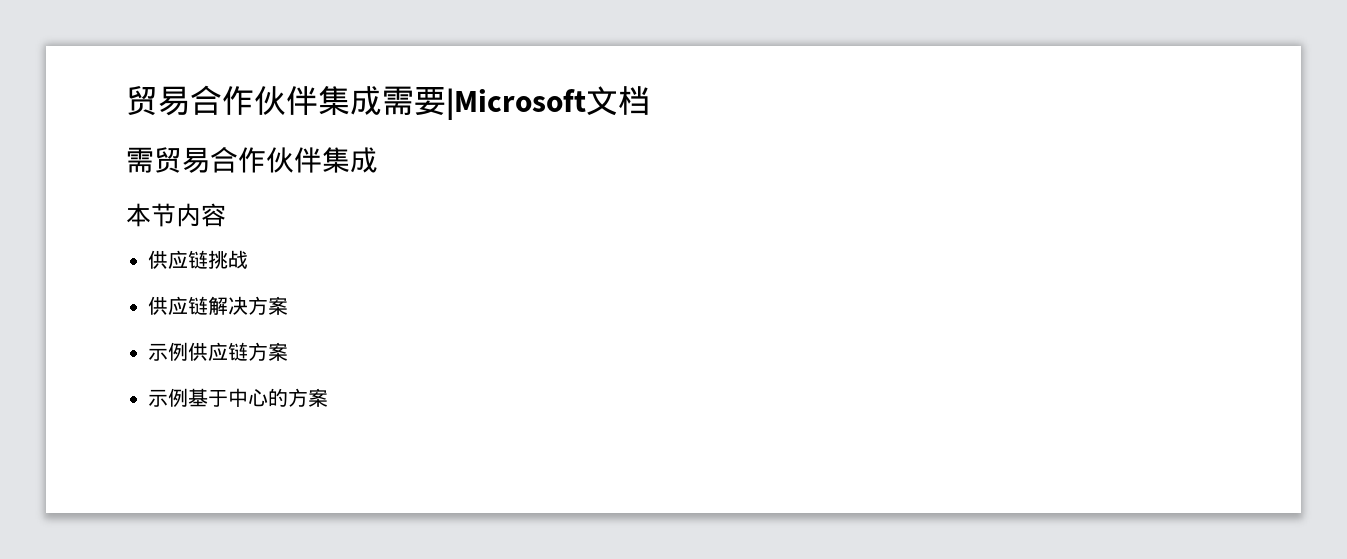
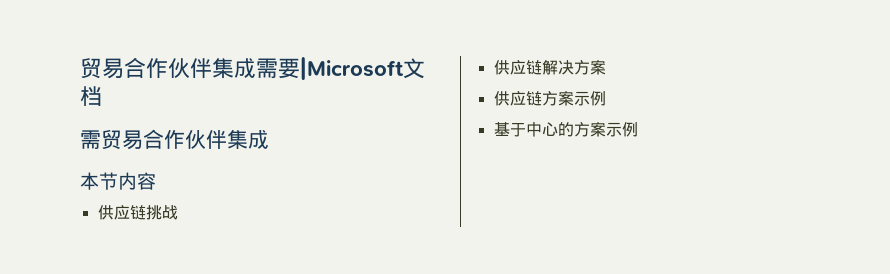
[148,342,188,361] 示例 -> (606, 67) none
[148,388,188,407] // 示例 -> [573,91,606,106] 示例 //
(328, 397) none -> [605,122,638,137] 示例

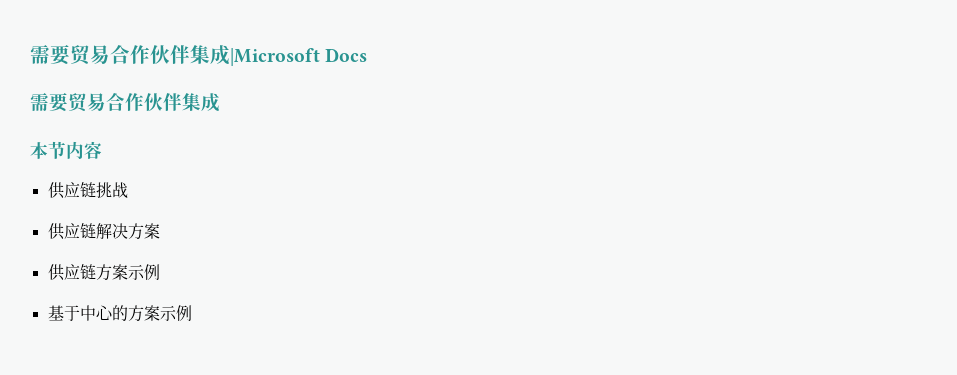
[80,57,425,80] [80,86,102,106] [80,130,101,149] 贸易合作伙伴集成需要|Microsoft文档 // 需 -> [30,44,368,66] [30,93,68,112] 需要贸易合作伙伴集成|Microsoft Docs // 需要

